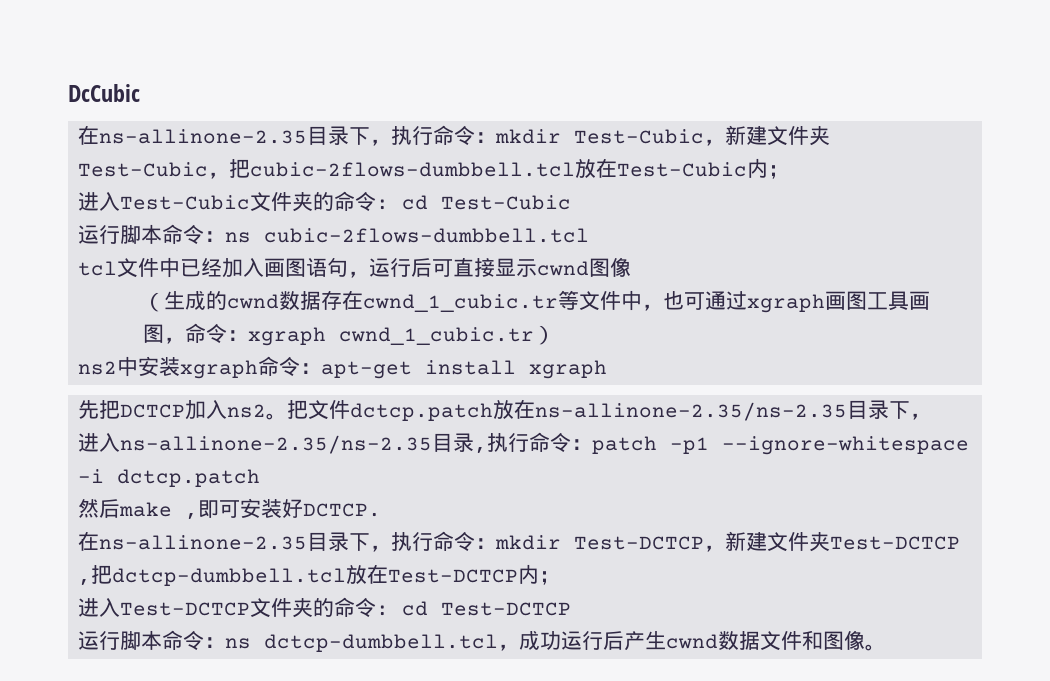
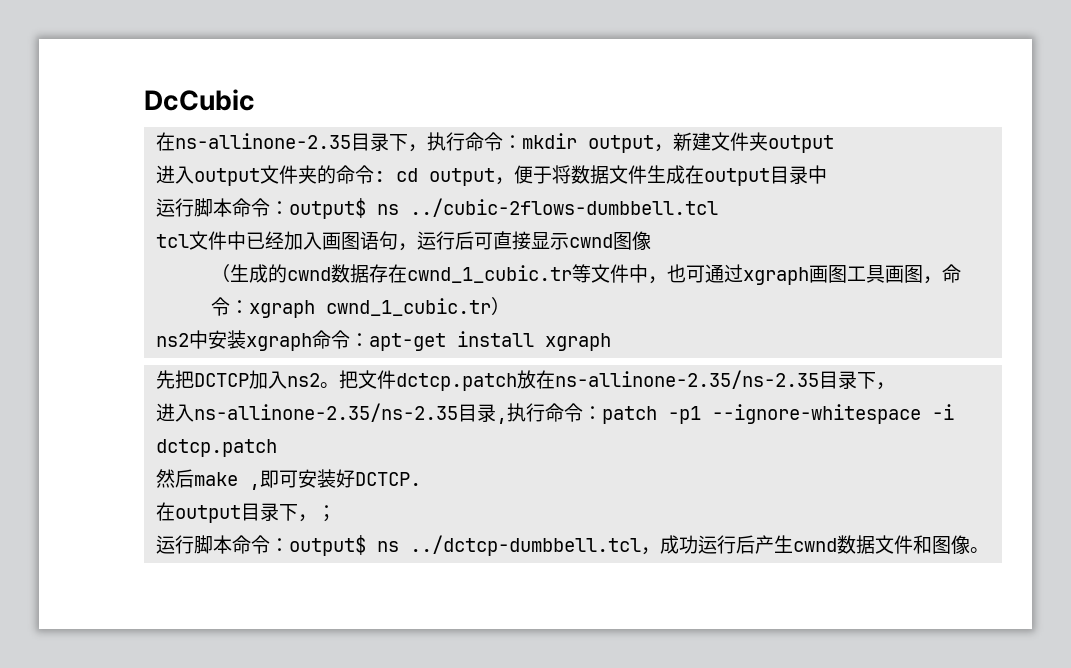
[574,125,831,146] [78,158,790,179] [78,191,572,212] [78,224,590,245] Test-Cubic，新建文件夹Test-Cubic，把cubic-2flows-dumbbell.tcl放在Test-Cubic内； // 进入Test-Cubic文件夹的命令: cd Test-Cubic // 运行脚本命令：ns cubic-2flows-dumbbell.tcl -> [588,132,834,153] [156,165,827,186] [156,198,718,219] output，新建文件夹output // 进入output文件夹的命令: cd output，便于将数据文件生成在output目录中 // 运行脚本命令：output$ ns ../cubic-2flows-dumbbell.tcl
[99,531,961,552] [78,564,561,586] [78,597,572,618] [78,630,499,652] ns-allinone-2.35目录下，执行命令：mkdir Test-DCTCP，新建文件夹Test-DCTCP ,把dctcp-dumbbell.tcl放在Test-DCTCP内； // 进入Test-DCTCP文件夹的命令: cd Test-DCTCP // 运行脚本命令：ns dctcp-dumbbell.tcl -> [175,503,336,523] [156,535,641,556] output目录下，； // 运行脚本命令：output$ ns ../dctcp-dumbbell.tcl

